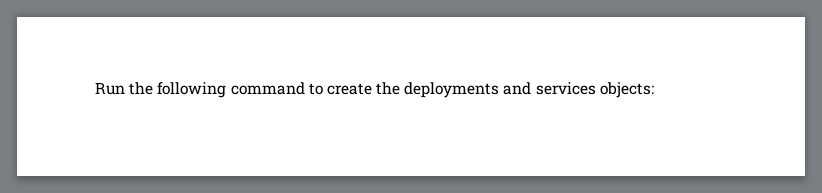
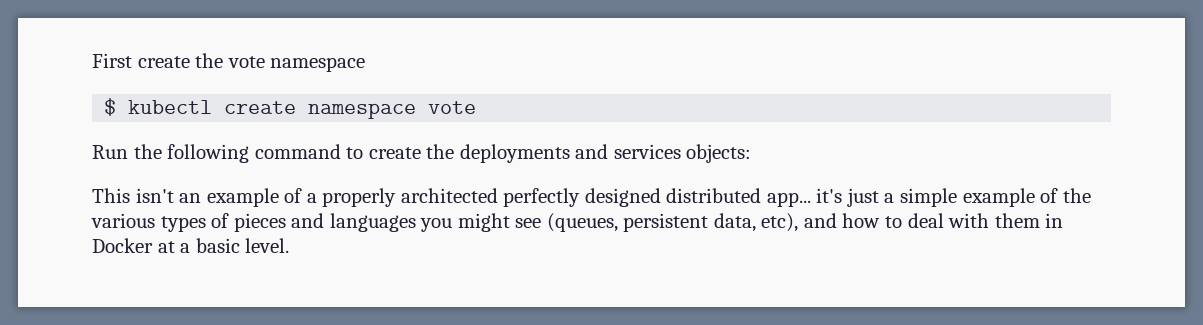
(95, 89) none -> [92,53,366,72] [104,98,477,119] First create the vote namespace // $ kubectl create namespace vote //
(654, 90) none -> [92,188,1091,207] [91,213,1064,232] [92,238,290,253] // This isn't an example of a properly architected perfectly designed distributed app... it's just a simple example of the various types of pieces and languages you might see (queues, persistent data, etc), and how to deal with them in Docker at a basic level.

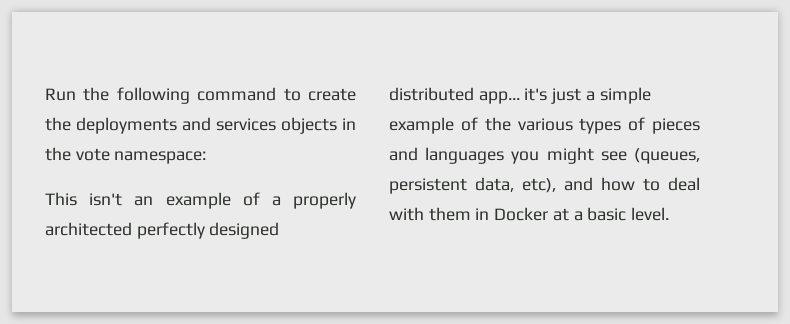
[92,53,366,72] [104,98,477,119] First create the vote namespace // $ kubectl create namespace vote // -> (45, 94) none
[686,144,752,163] objects: -> [281,117,356,134] [45,147,207,164] objects in the vote namespace:

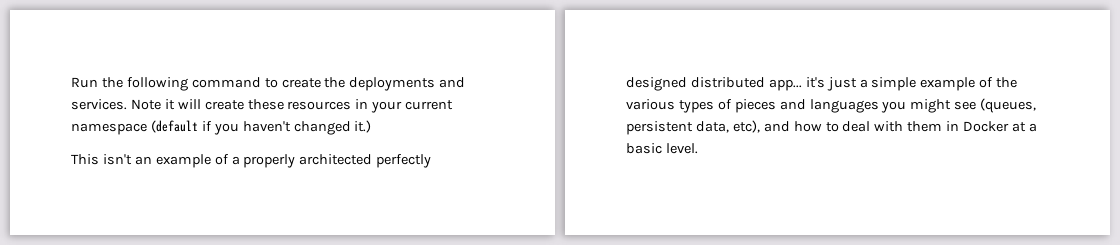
[216,117,356,134] [45,147,207,164] services objects in the vote namespace: -> [71,99,454,113] [71,120,372,135] services. Note it will create these resources in your current namespace (default if you haven't changed it.)

